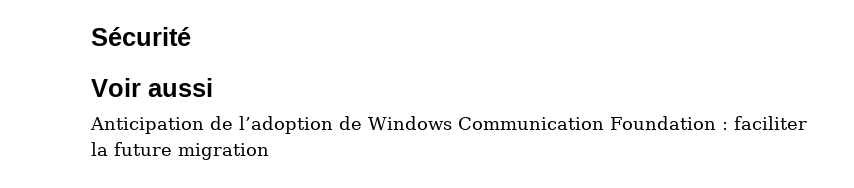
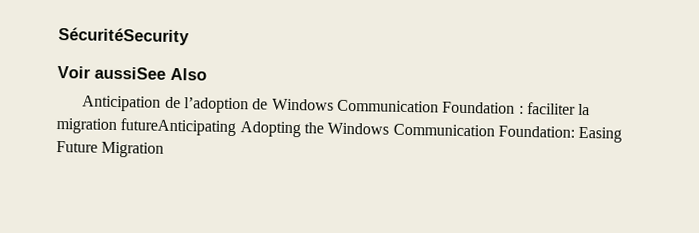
[91,27,191,46] Sécurité -> [58,27,190,46] SécuritéSecurity
[148,78,213,97] aussi -> [94,66,207,81] aussiSee Also
[114,142,269,160] future migration -> [56,117,623,143] [56,140,165,158] migration futureAnticipating Adopting the Windows Communication Foundation: Easing Future Migration

